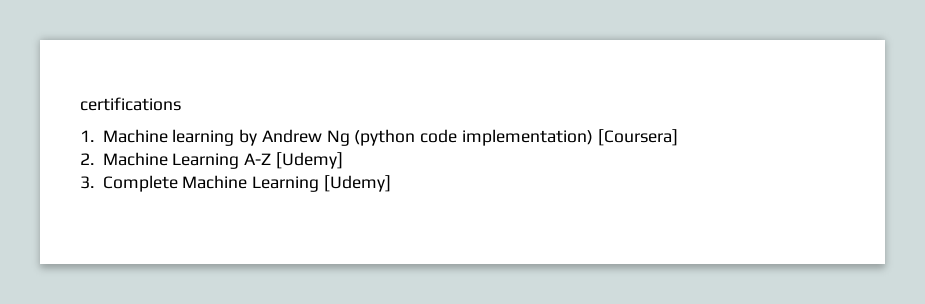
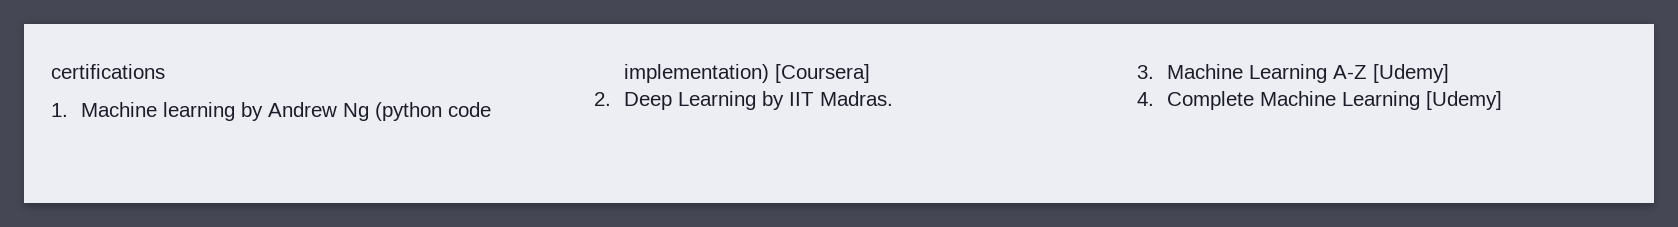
(94, 159) none -> [623,91,893,110] [1137,65,1154,79] Deep Learning by IIT Madras. // 3.
[80,176,94,189] 3. -> [1137,92,1154,106] 4.

